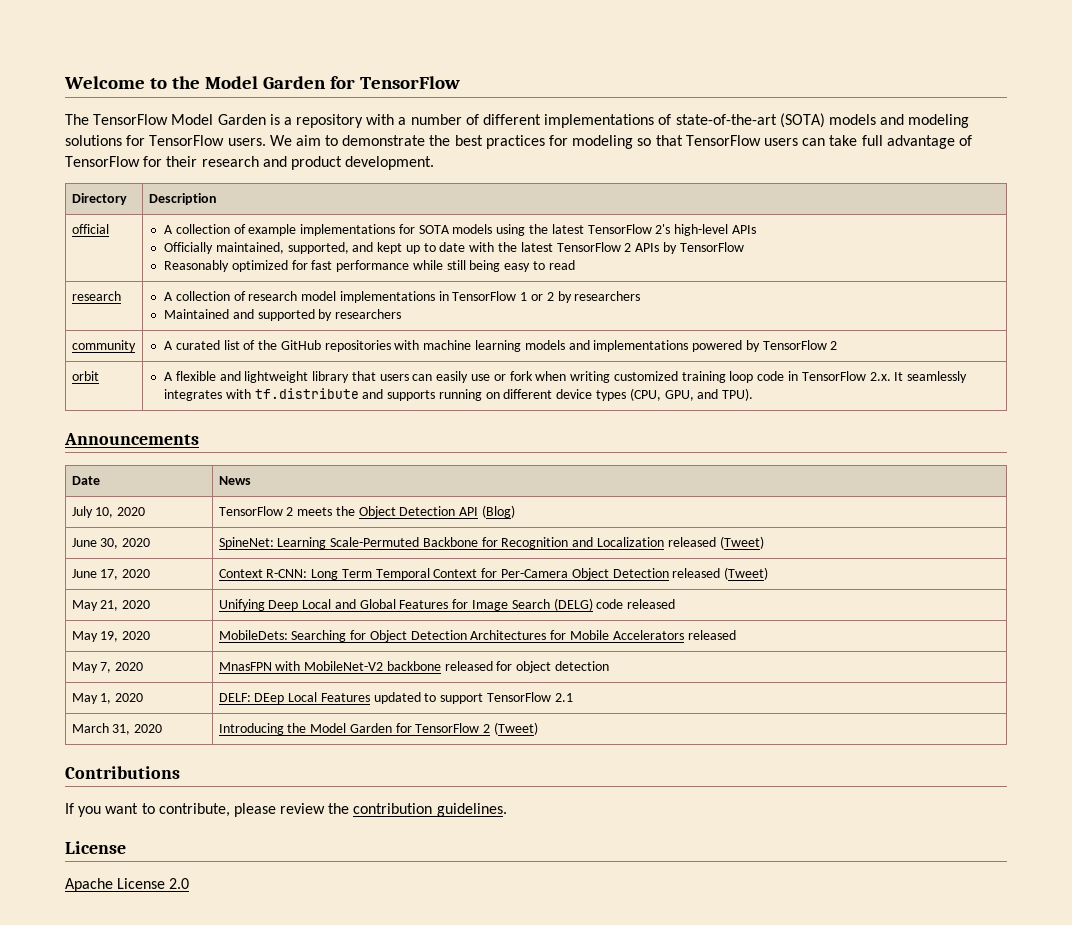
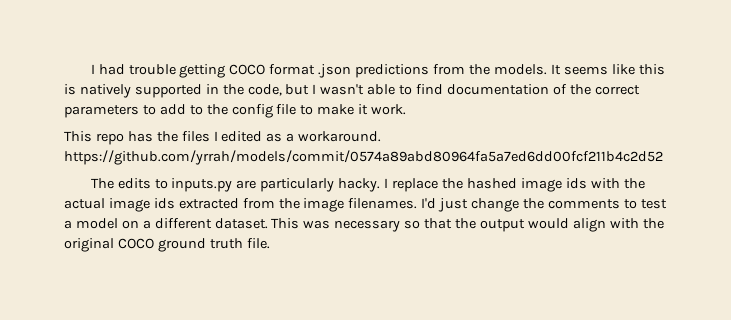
[64,76,460,89] [65,113,970,128] [65,135,972,149] [65,156,435,170] [71,193,127,205] [148,193,217,205] [71,224,109,234] [163,224,756,236] [163,242,744,254] [163,260,575,272] [71,291,121,301] [163,291,641,303] [163,309,402,321] [71,340,136,352] [163,340,838,352] [71,371,99,381] [163,371,968,383] [163,388,754,401] [64,433,199,445] [71,476,100,485] [218,476,251,485] [71,506,146,518] [218,505,516,518] [71,538,151,549] [218,536,764,549] [71,569,151,580] [218,567,769,580] [71,600,151,611] [218,598,676,611] [71,631,151,642] [218,630,736,642] [71,662,144,673] [218,661,610,673] [71,693,144,704] [218,692,573,704] [71,723,163,735] [218,722,539,735] [65,766,180,779] [65,803,507,817] [65,841,126,854] [65,878,190,892] Welcome to the Model Garden for TensorFlow // The TensorFlow Model Garden is a repository with a number of different implementations of state-of-the-art (SOTA) models and modeling solutions for TensorFlow users. We aim to demonstrate the best practices for modeling so that TensorFlow users can take full advantage of TensorFlow for their research and product development. // Directory | Description // official | A collection of example implementations for SOTA models using the latest TensorFlow 2's high-level APIs // Officially maintained, supported, and kept up to date with the latest TensorFlow 2 APIs by TensorFlow // Reasonably optimized for fast performance while still being easy to read // research | A collection of research model implementations in TensorFlow 1 or 2 by researchers // Maintained and supported by researchers // community | A curated list of the GitHub repositories with machine learning models and implementations powered by TensorFlow 2 // orbit | A flexible and lightweight library that users can easily use or fork when writing customized training loop code in TensorFlow 2.x. It seamlessly integrates with tf.distribute and supports running on different device types (CPU, GPU, and TPU). // Announcements // Date | News // July 10, 2020 | TensorFlow 2 meets the Object Detection API (Blog) // June 30, 2020 | SpineNet: Learning Scale-Permuted Backbone for Recognition and Localization released (Tweet) // June 17, 2020 | Context R-CNN: Long Term Temporal Context for Per-Camera Object Detection released (Tweet) // May 21, 2020 | Unifying Deep Local and Global Features for Image Search (DELG) code released // May 19, 2020 | MobileDets: Searching for Object Detection Architectures for Mobile Accelerators released // May 7, 2020 | MnasFPN with MobileNet-V2 backbone released for object detection // May 1, 2020 | DELF: DEep Local Features updated to support TensorFlow 2.1 // March 31, 2020 | Introducing the Model Garden for TensorFlow 2 (Tweet) // Contributions // If you want to contribute, please review the contribution guidelines. // License // Apache License 2.0 -> [90,64,665,78] [64,84,640,98] [64,104,407,118] [64,131,382,145] [64,150,663,165] [90,178,645,192] [64,198,667,212] [64,218,664,232] [64,238,270,252] I had trouble getting COCO format .json predictions from the models. It seems like this is natively supported in the code, but I wasn't able to find documentation of the correct parameters to add to the config file to make it work. // This repo has the files I edited as a workaround. https://github.com/yrrah/models/commit/0574a89abd80964fa5a7ed6dd00fcf211b4c2d52 // The edits to inputs.py are particularly hacky. I replace the hashed image ids with the actual image ids extracted from the image filenames. I'd just change the comments to test a model on a different dataset. This was necessary so that the output would align with the original COCO ground truth file.

